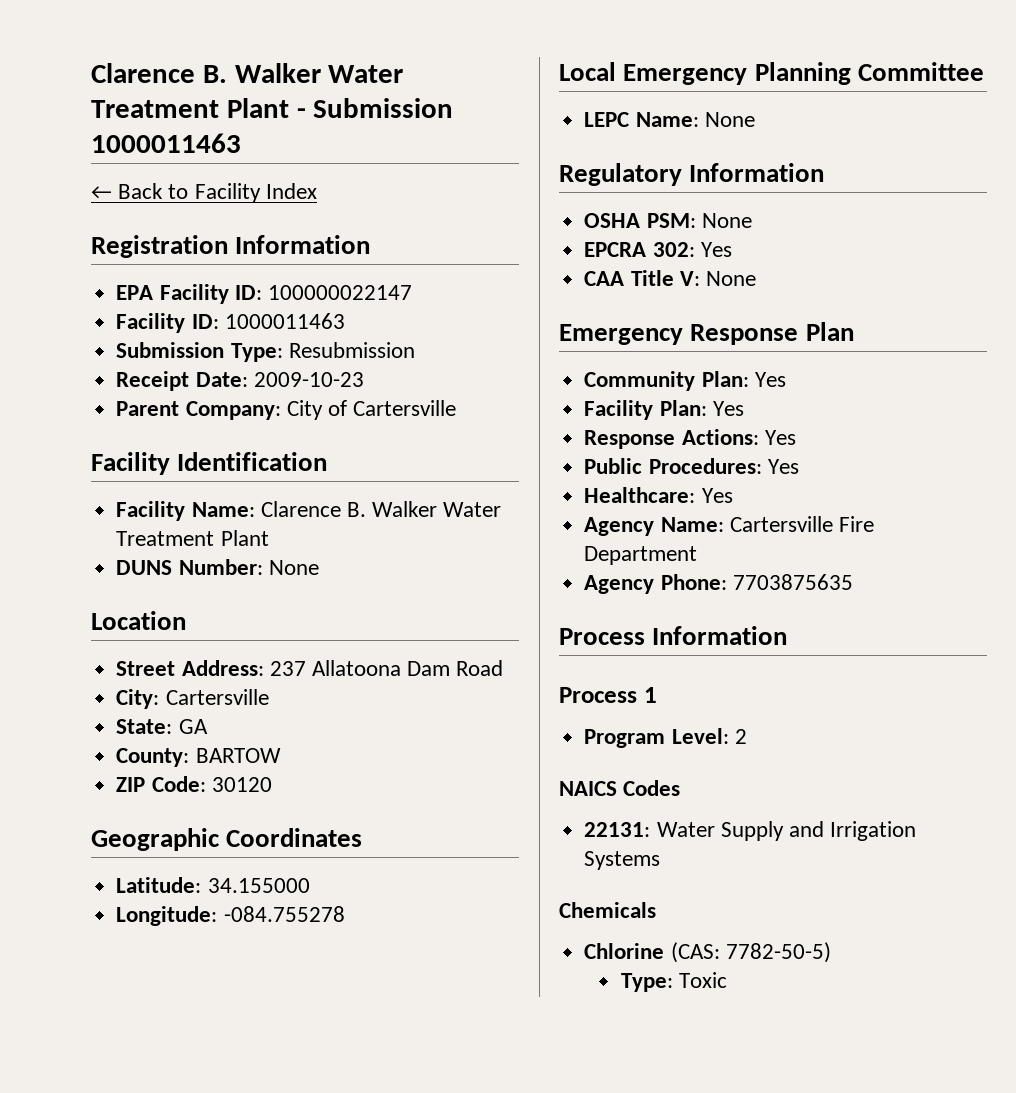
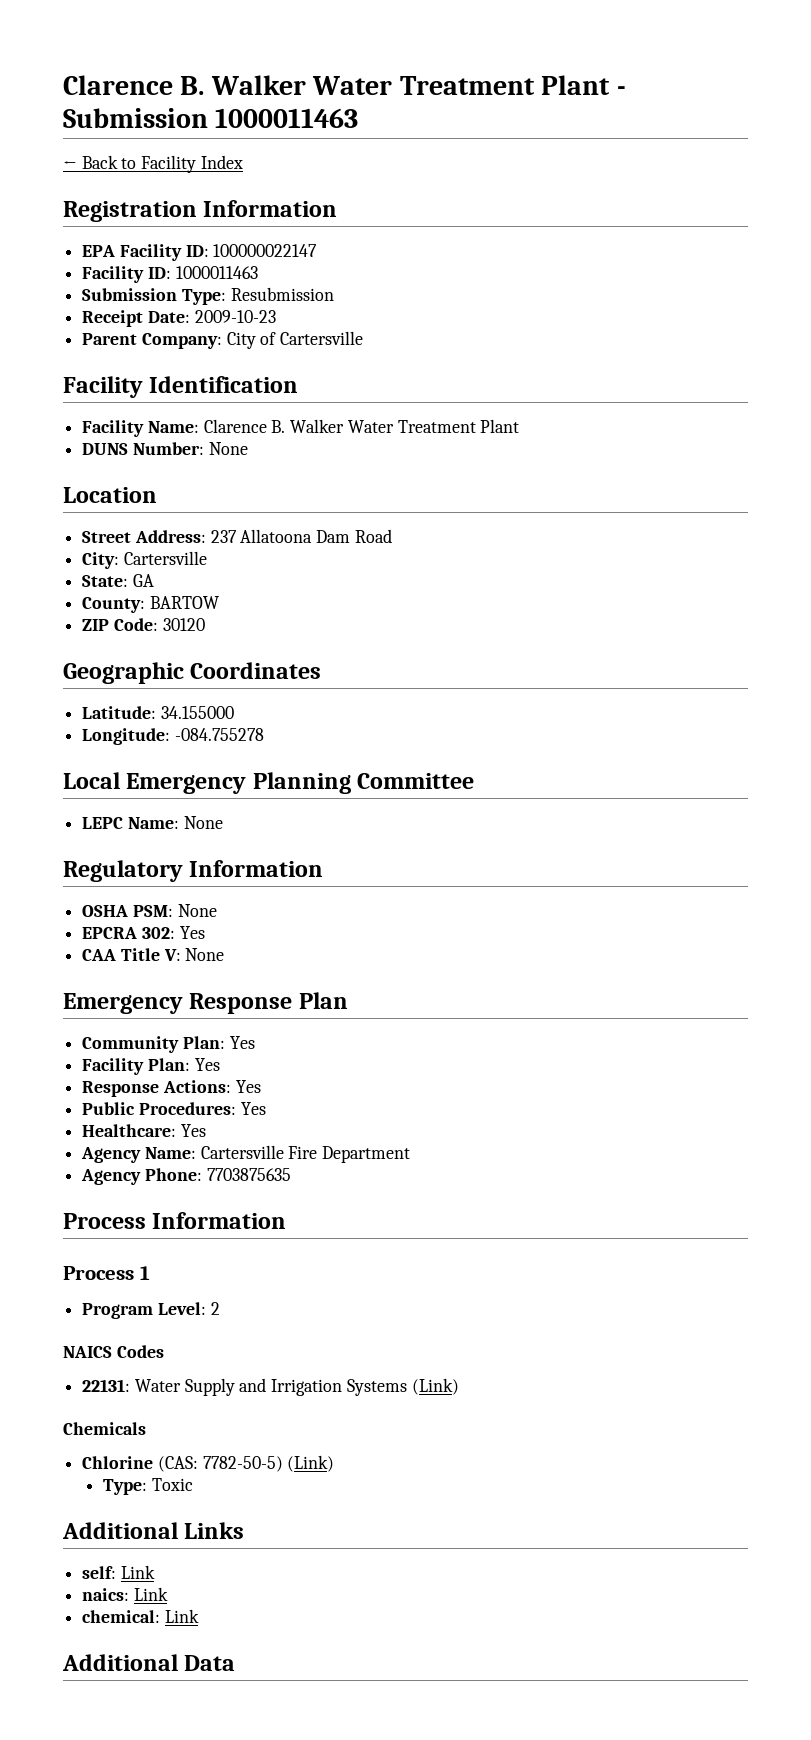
(661, 860) none -> [411,1378,459,1395] (Link)
(831, 952) none -> [287,1455,335,1472] (Link)
(727, 980) none -> [62,1522,245,1539] [82,1565,155,1579] [82,1587,168,1601] [82,1609,199,1623] [62,1654,236,1671] // Additional Links // self: Link // naics: Link // chemical: Link // Additional Data

